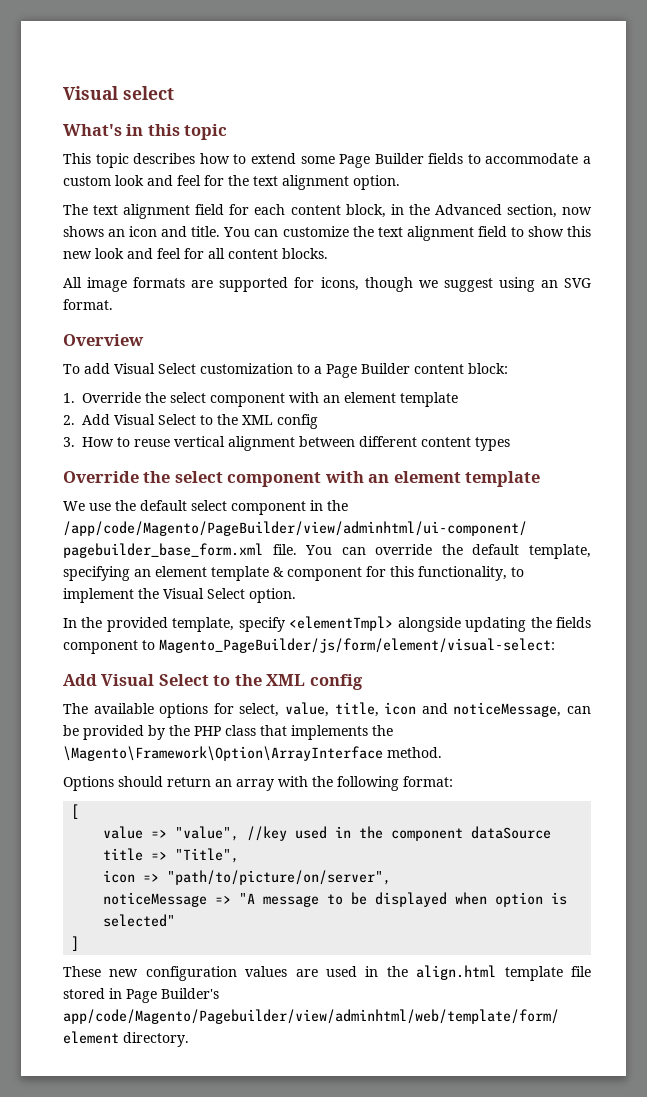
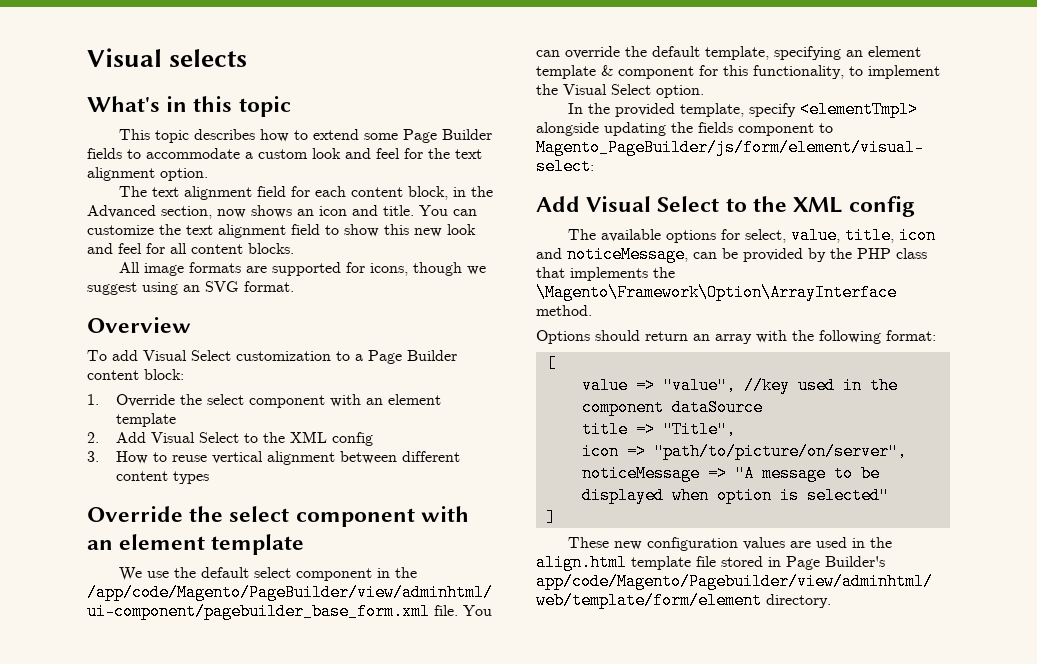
[63,86,174,100] Visual select -> [87,48,248,67] Visual selects

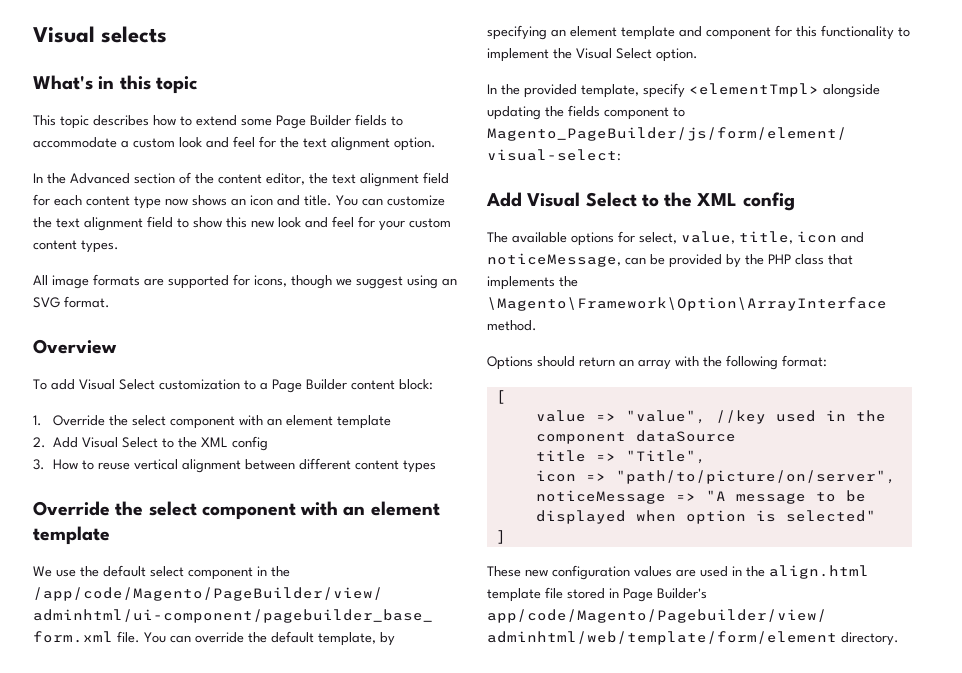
[118,186,147,197] The -> [33,172,328,185] In the Advanced section of the content editor, the
[407,186,493,200] [87,205,212,219] block, in the Advanced section, -> [134,196,161,209] type
[170,243,294,254] all content blocks. -> [379,218,451,231] [33,240,119,253] your custom content types.
(769, 53) none -> [380,632,395,646] by
[601,65,613,76] & -> [679,26,702,37] and
[753,65,844,79] functionality, -> [821,25,894,40] functionality

